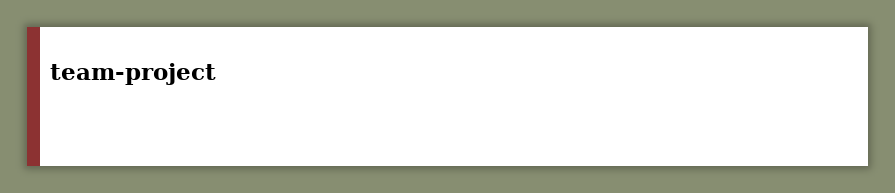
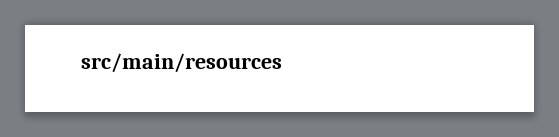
[50,63,216,85] team-project -> [81,53,282,73] src/main/resources

